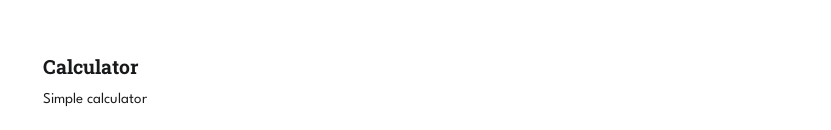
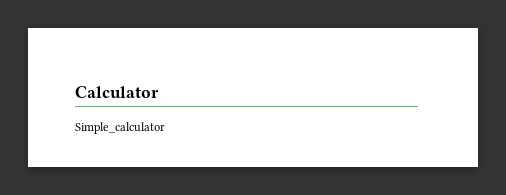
[43,92,149,107] Simple calculator -> [75,122,165,134] Simple_calculator

